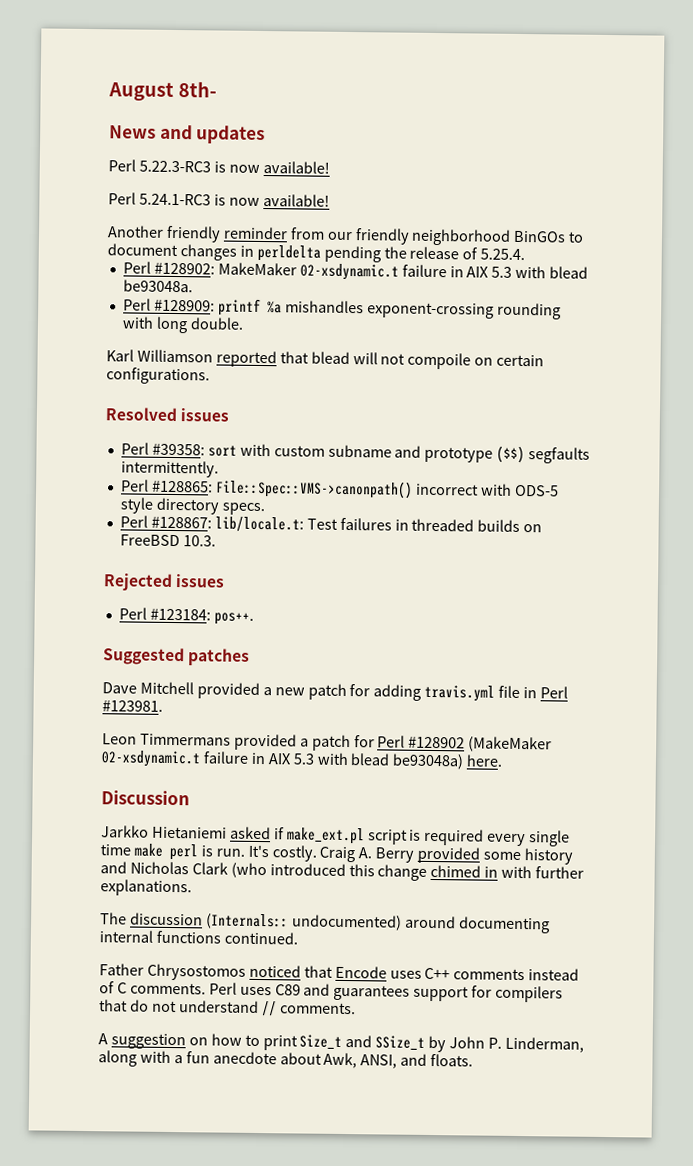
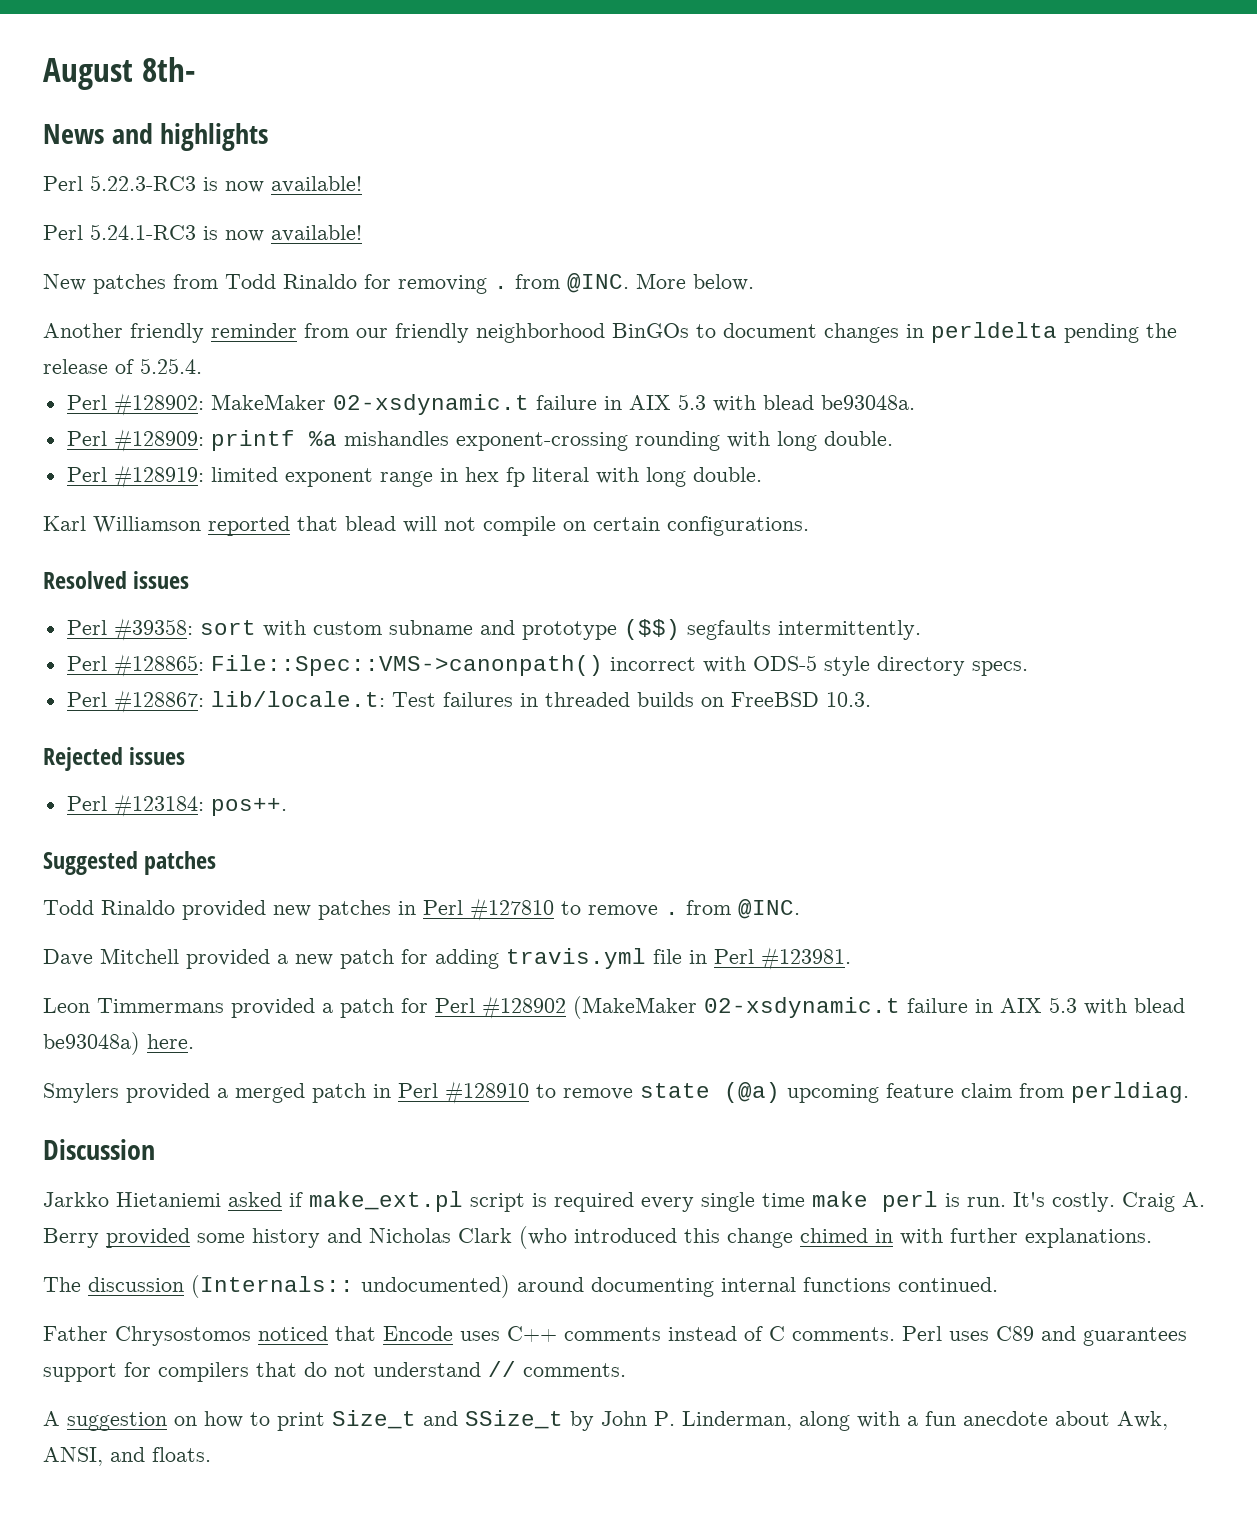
[196,125,266,145] updates -> [160,123,269,151] highlights
(330, 200) none -> [43,273,754,294] // New patches from Todd Rinaldo for removing . from @INC. More below.
(244, 323) none -> [66,465,762,488] // Perl #128919: limited exponent range in hex fp literal with long double.
[407,352,472,370] compoile -> [483,516,556,536] compile
(251, 657) none -> [43,898,800,921] // Todd Rinaldo provided new patches in Perl #127810 to remove . from @INC.
(504, 760) none -> [43,1081,1189,1104] // Smylers provided a merged patch in Perl #128910 to remove state (@a) upcoming feature claim from perldiag.

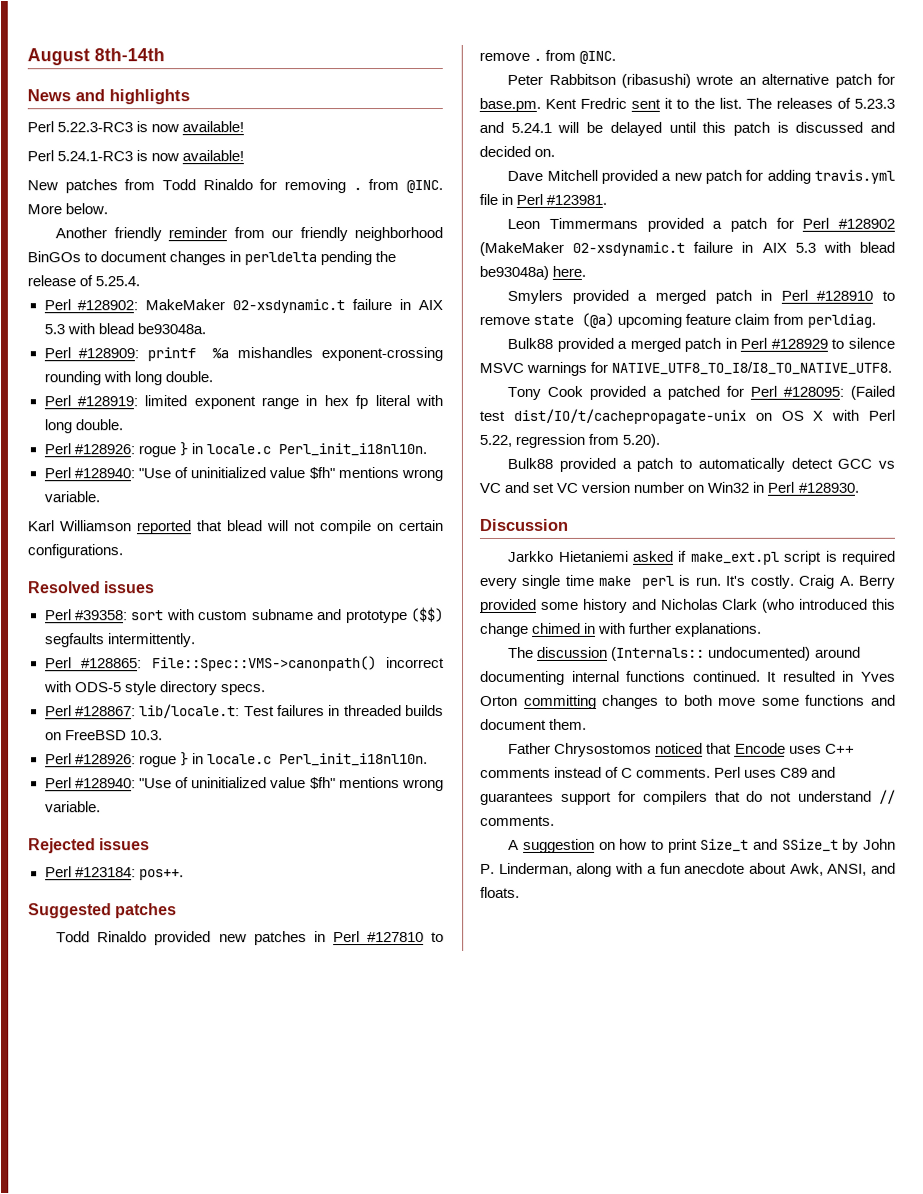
[141,57,195,82] 8th- -> [94,48,165,62] 8th-14th
(762, 474) none -> [43,442,427,458] [43,467,443,482] [43,491,100,503] // Perl #128926: rogue } in locale.c Perl_init_i18nl10n. // Perl #128940: "Use of uninitialized value $fh" mentions wrong variable.
(871, 699) none -> [44,752,428,768] [44,777,444,792] [44,801,101,813] // Perl #128926: rogue } in locale.c Perl_init_i18nl10n. // Perl #128940: "Use of uninitialized value $fh" mentions wrong variable.
(800, 909) none -> [507,73,896,88] [479,97,895,112] [479,121,895,136] [479,145,556,157] // Peter Rabbitson (ribasushi) wrote an alternative patch for base.pm. Kent Fredric sent it to the list. The releases of 5.23.3 and 5.24.1 will be delayed until this patch is discussed and decided on.
(1189, 1092) none -> [507,337,895,352] [479,361,893,376] [507,385,895,400] [479,408,895,424] [479,433,661,448] [507,457,895,472] [479,481,859,493] // Bulk88 provided a merged patch in Perl #128929 to silence MSVC warnings for NATIVE_UTF8_TO_I8/I8_TO_NATIVE_UTF8. // Tony Cook provided a patched for Perl #128095: (Failed test dist/IO/t/cachepropagate-unix on OS X with Perl 5.22, regression from 5.20). // Bulk88 provided a patch to automatically detect GCC vs VC and set VC version number on Win32 in Perl #128930.
(998, 1284) none -> [767,670,896,682] [480,694,896,709] [480,718,588,730] It resulted in Yves Orton committing changes to both move some functions and document them.

